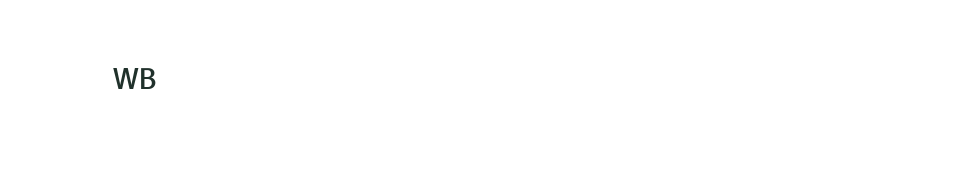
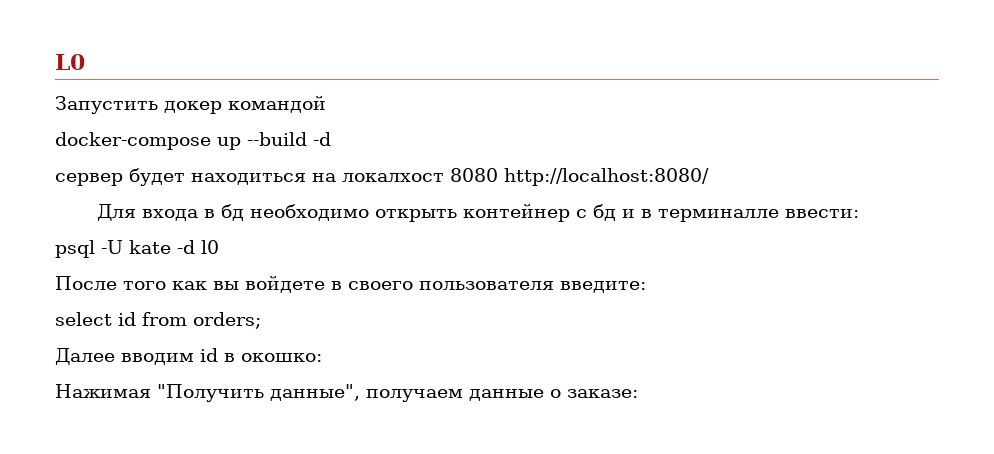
[113,68,156,89] WB -> [55,54,85,70] [55,95,326,114] [55,132,331,150] [55,168,709,186] [97,203,860,222] [55,240,219,258] [55,275,646,293] [55,312,261,329] [55,348,322,365] [55,384,638,402] L0 // Запустить докер командой // docker-compose up --build -d // сервер будет находиться на локалхост 8080 http://localhost:8080/ // Для входа в бд необходимо открыть контейнер с бд и в терминалле ввести: // psql -U kate -d l0 // После того как вы войдете в своего пользователя введите: // select id from orders; // Далее вводим id в окошко: // Нажимая "Получить данные", получаем данные о заказе:

